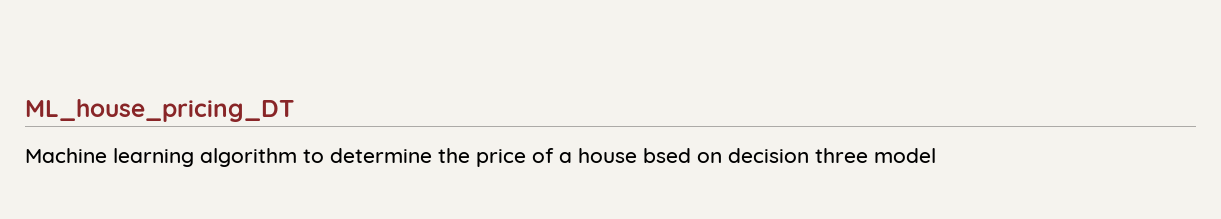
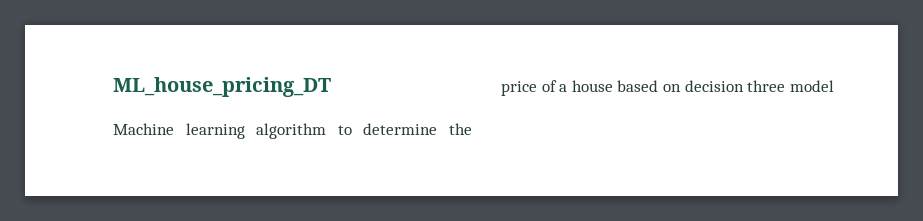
[643,148,691,163] bsed -> [617,80,659,92] based

